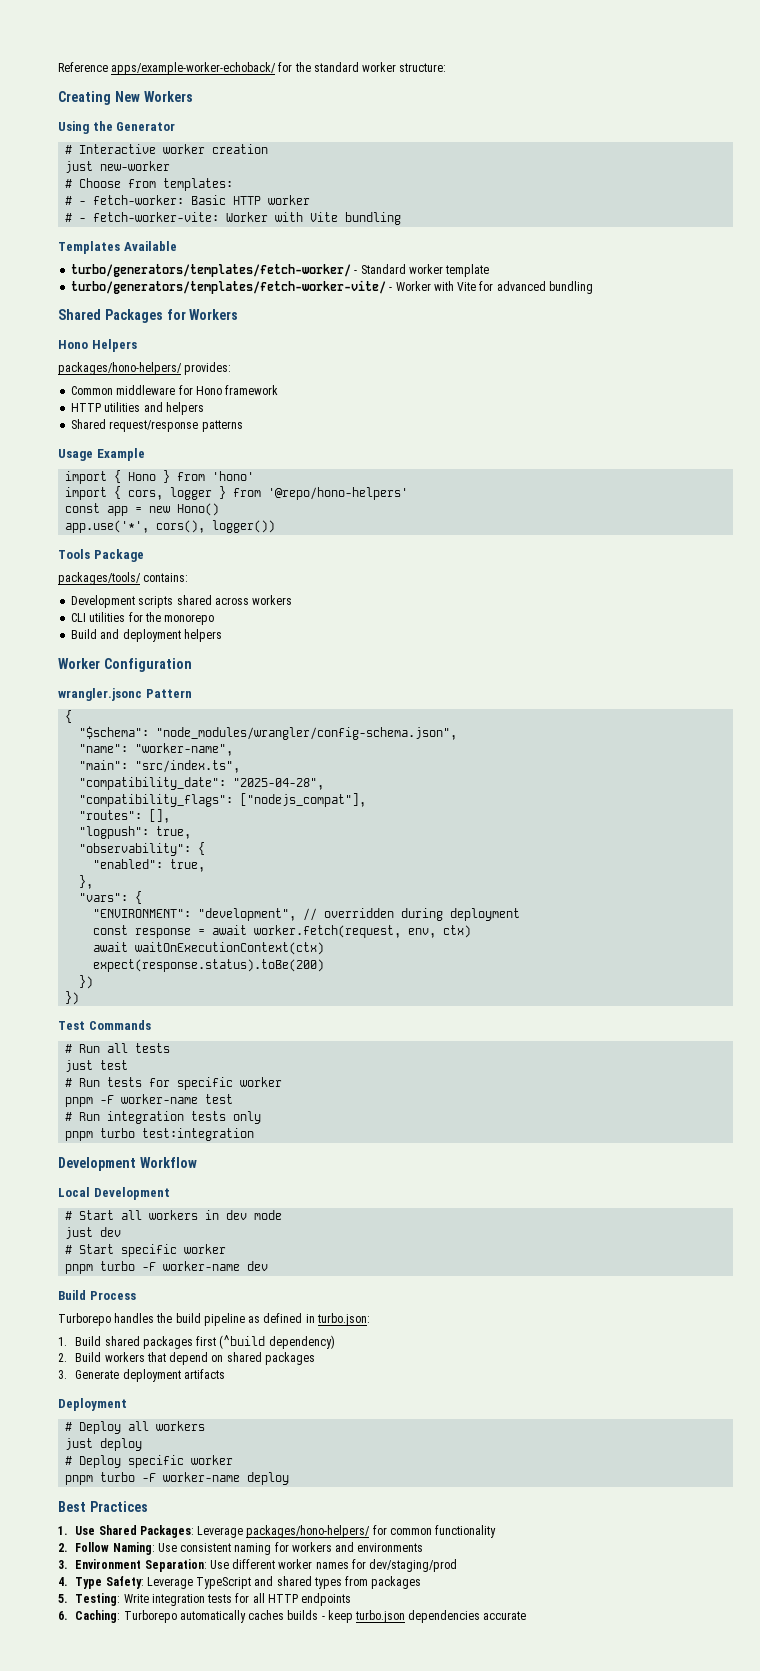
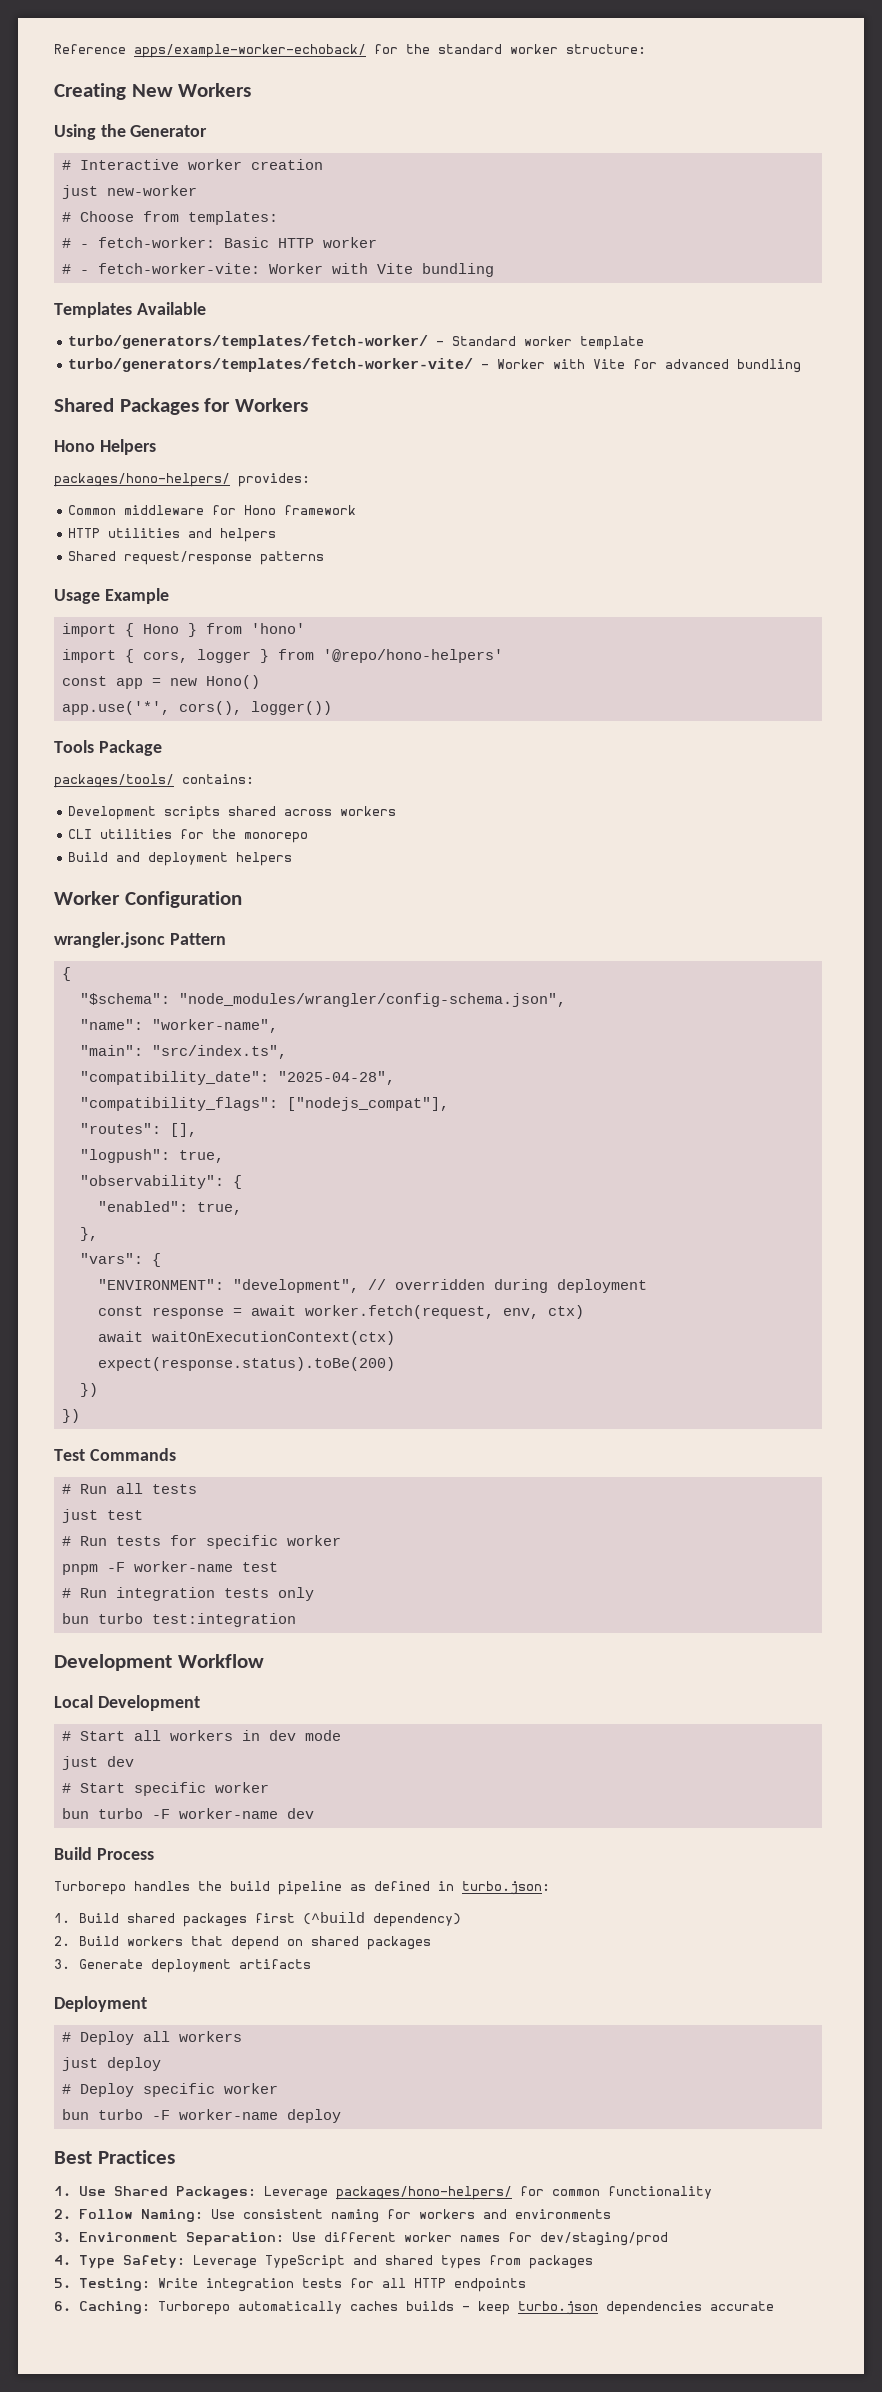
[65,1131,94,1141] pnpm -> [61,1613,89,1624] bun
[65,1264,94,1274] pnpm -> [61,1808,89,1819] bun
[65,1475,94,1485] pnpm -> [61,2109,89,2120] bun

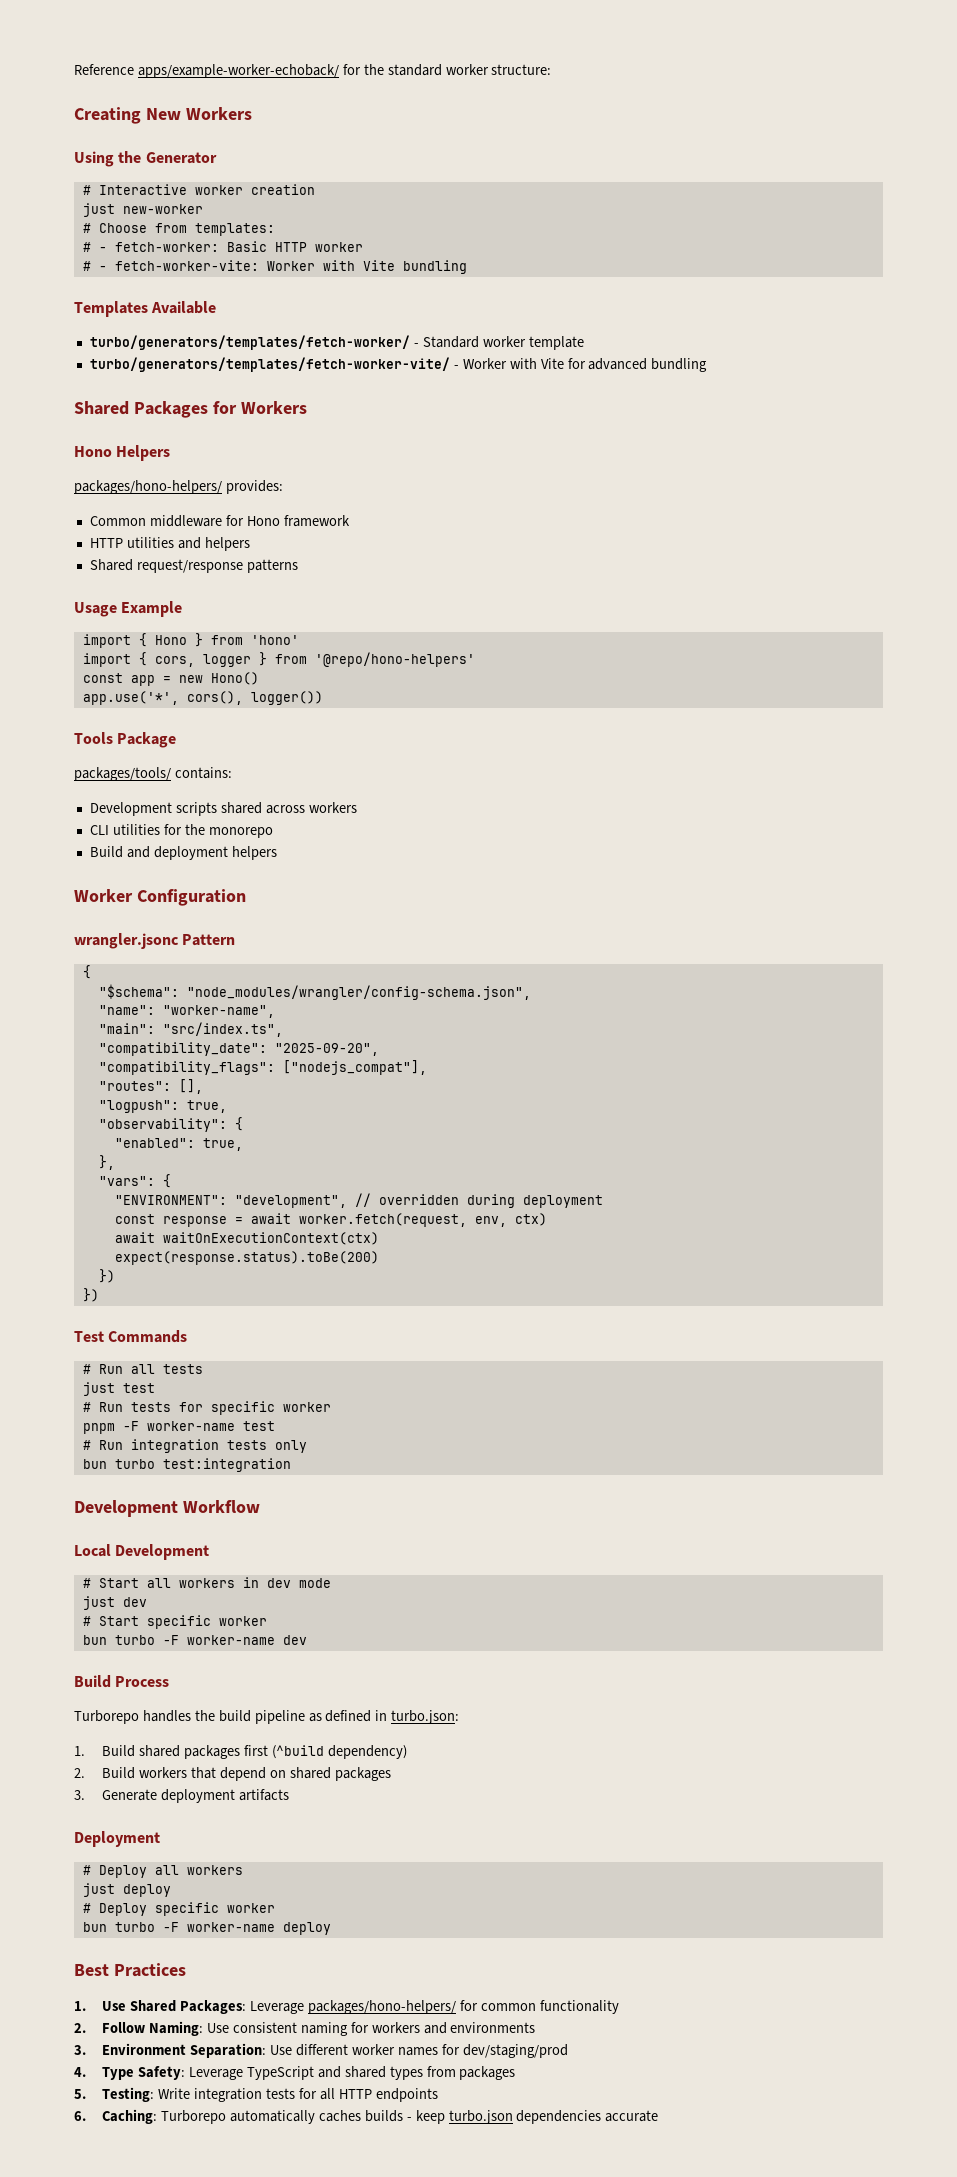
[277,1071,395,1085] "2025-04-28", -> [274,1043,379,1056] "2025-09-20",

